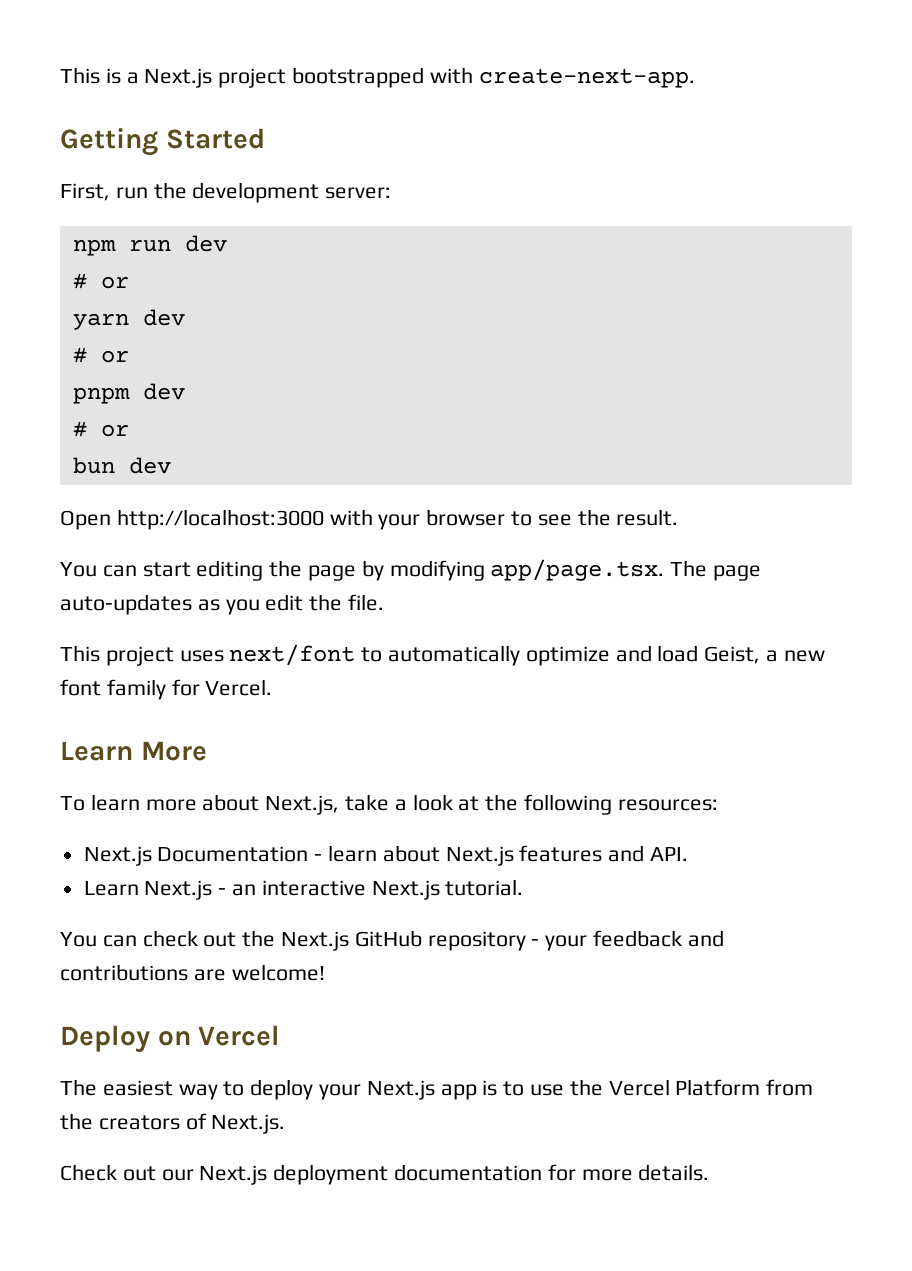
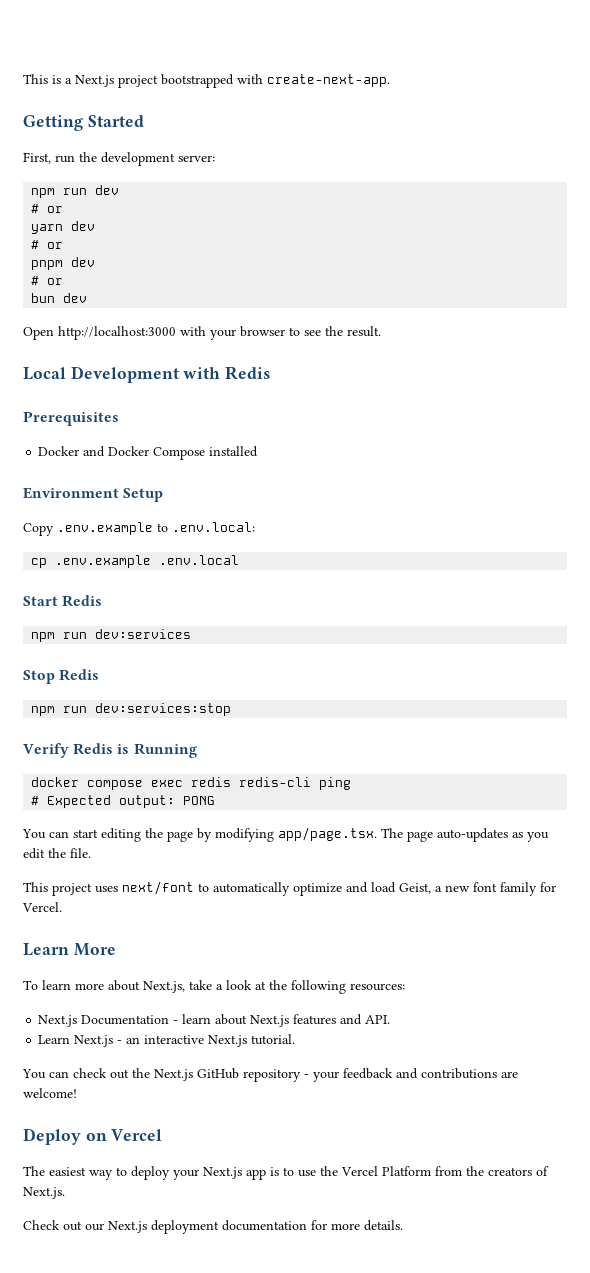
(679, 517) none -> [23,366,271,383] [23,411,119,426] [38,446,259,460] [23,487,164,502] [23,522,255,536] [31,555,240,568] [23,595,103,607] [31,629,192,642] [23,669,100,684] [31,703,232,716] [23,743,197,758] [31,777,352,790] [31,795,216,808] // Local Development with Redis // Prerequisites // Docker and Docker Compose installed // Environment Setup // Copy .env.example to .env.local: // cp .env.example .env.local // Start Redis // npm run dev:services // Stop Redis // npm run dev:services:stop // Verify Redis is Running // docker compose exec redis redis-cli ping // # Expected output: PONG

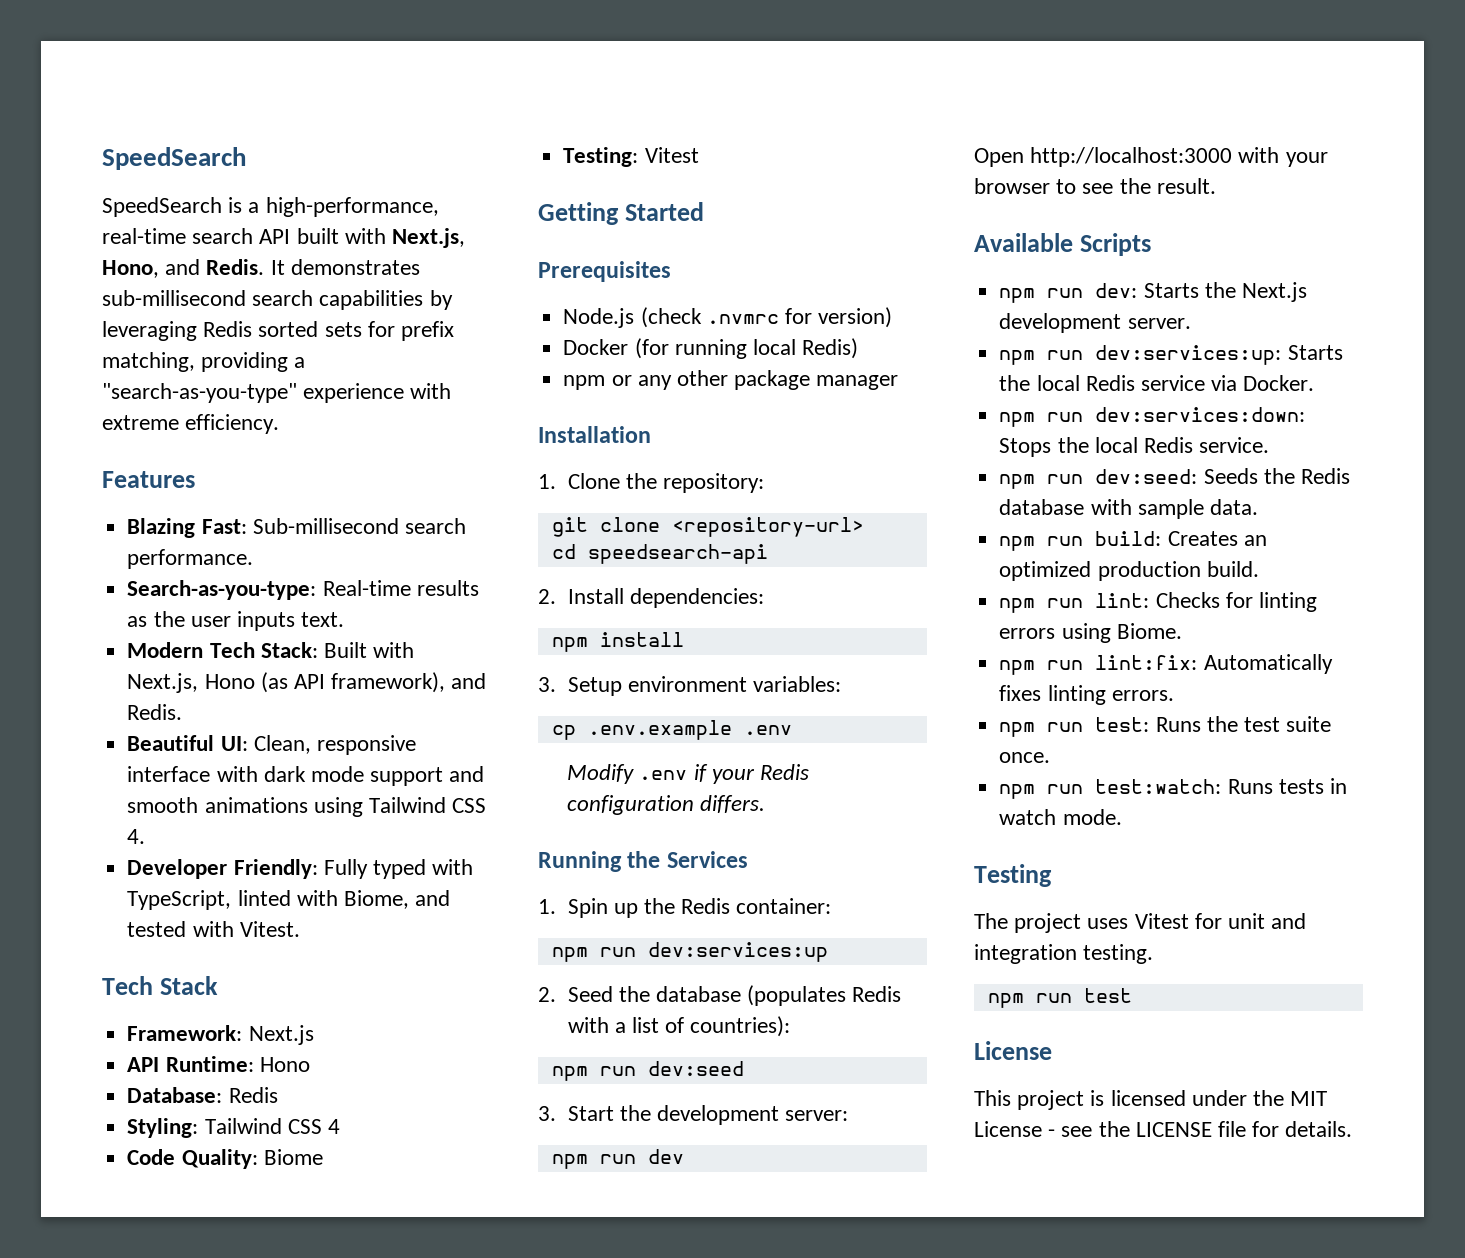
[23,74,390,88] [23,115,144,131] [23,152,75,164] This is a Next.js project bootstrapped with create-next-app. // Getting Started // First, run -> [102,147,246,170] [102,197,439,217] [102,228,466,248] [102,259,420,278] [102,290,453,310] [102,321,455,341] [102,352,306,372] [102,383,452,403] [102,414,280,434] [102,471,195,488] [127,518,466,538] [127,549,254,569] [127,580,479,600] [127,611,345,631] [127,642,415,658] [127,672,487,693] [127,704,183,720] [127,735,416,755] [127,766,485,786] [127,797,487,817] [127,829,146,844] [127,859,474,879] [127,890,451,910] [127,921,300,937] [102,976,218,995] [127,1025,314,1045] [127,1056,310,1072] [127,1087,278,1103] [127,1118,340,1138] [127,1149,323,1169] [563,147,699,167] [538,202,704,225] [538,261,671,282] [563,307,893,328] [563,338,859,359] [563,370,899,390] [538,426,651,443] [538,473,764,493] [551,517,864,537] [551,544,768,564] [538,588,764,608] [551,632,684,652] [538,676,841,696] [551,720,792,740] [567,764,809,784] [567,795,766,815] [538,851,748,872] [538,898,832,918] [551,942,828,962] [538,985,902,1006] [567,1016,791,1037] [551,1061,744,1081] [538,1106,614,1121] SpeedSearch // SpeedSearch is a high-performance, real-time search API built with Next.js, Hono, and Redis. It demonstrates sub-millisecond search capabilities by leveraging Redis sorted sets for prefix matching, providing a "search-as-you-type" experience with extreme efficiency. // Features // Blazing Fast: Sub-millisecond search performance. // Search-as-you-type: Real-time results as the user inputs text. // Modern Tech Stack: Built with Next.js, Hono (as API framework), and Redis. // Beautiful UI: Clean, responsive interface with dark mode support and smooth animations using Tailwind CSS 4. // Developer Friendly: Fully typed with TypeScript, linted with Biome, and tested with Vitest. // Tech Stack // Framework: Next.js // API Runtime: Hono // Database: Redis // Styling: Tailwind CSS 4 // Code Quality: Biome // Testing: Vitest // Getting Started // Prerequisites // Node.js (check .nvmrc for version) // Docker (for running local Redis) // npm or any other package manager // Installation // 1. Clone the repository: // git clone <repository-url> // cd speedsearch-api // 2. Install dependencies: // npm install // 3. Setup environment variables: // cp .env.example .env // Modify .env if your Redis configuration differs. // Running the Services // 1. Spin up the Redis container: // npm run dev:services:up // 2. Seed the database (populates Redis with a list of countries): // npm run dev:seed // 3. Start
[31,204,64,213] [31,221,96,234] [31,240,64,249] [31,257,96,270] [31,276,64,285] [31,293,88,303] // # or // yarn dev // # or // pnpm dev // # or // bun dev -> (684, 1156) none
[23,366,271,383] [23,411,119,426] [38,446,259,460] [23,487,164,502] [23,522,255,536] [31,555,240,568] [23,595,103,607] [31,629,192,642] [23,669,100,684] [31,703,232,716] [23,743,197,758] [31,777,352,790] [31,795,216,808] [22,827,549,842] [23,848,91,859] [23,881,556,896] [22,902,62,912] [23,943,116,956] [23,980,405,994] [38,1014,391,1027] [38,1034,296,1047] [22,1068,518,1082] [23,1088,77,1098] [23,1128,163,1145] [23,1166,549,1180] [23,1187,65,1199] [23,1220,360,1234] Local Development with Redis // Prerequisites // Docker and Docker Compose installed // Environment Setup // Copy .env.example to .env.local: // cp .env.example .env.local // Start Redis // npm run dev:services // Stop Redis // npm run dev:services:stop // Verify Redis is Running // docker compose exec redis redis-cli ping // # Expected output: PONG // You can start editing the page by modifying app/page.tsx. The page auto-updates as you edit the file. // This project uses next/font to automatically optimize and load Geist, a new font family for Vercel. // Learn More // To learn more about Next.js, take a look at the following resources: // Next.js Documentation - learn about Next.js features and API. // Learn Next.js - an interactive Next.js tutorial. // You can check out the Next.js GitHub repository - your feedback and contributions are welcome! // Deploy on Vercel // The easiest way to deploy your Next.js app is to use the Vercel Platform from the creators of Next.js. // Check out our Next.js deployment documentation for more -> [974,233,1151,256] [999,282,1307,303] [999,313,1191,333] [999,345,1343,365] [999,375,1315,391] [999,407,1306,427] [999,437,1270,457] [999,468,1350,489] [999,499,1258,519] [999,531,1267,551] [999,561,1259,581] [999,592,1317,613] [999,623,1182,643] [999,654,1333,675] [999,685,1174,705] [999,716,1332,737] [999,752,1051,763] [999,778,1347,799] [999,809,1122,825] [974,864,1052,887] [974,913,1307,933] [974,944,1154,964] [987,988,1132,1008] [974,1041,1052,1060] [974,1090,1328,1110] [974,1121,1280,1137] Available Scripts // npm run dev: Starts the Next.js development server. // npm run dev:services:up: Starts the local Redis service via Docker. // npm run dev:services:down: Stops the local Redis service. // npm run dev:seed: Seeds the Redis database with sample data. // npm run build: Creates an optimized production build. // npm run lint: Checks for linting errors using Biome. // npm run lint:fix: Automatically fixes linting errors. // npm run test: Runs the test suite once. // npm run test:watch: Runs tests in watch mode. // Testing // The project uses Vitest for unit and integration testing. // npm run test // License // This project is licensed under the MIT License - see the LICENSE file for

